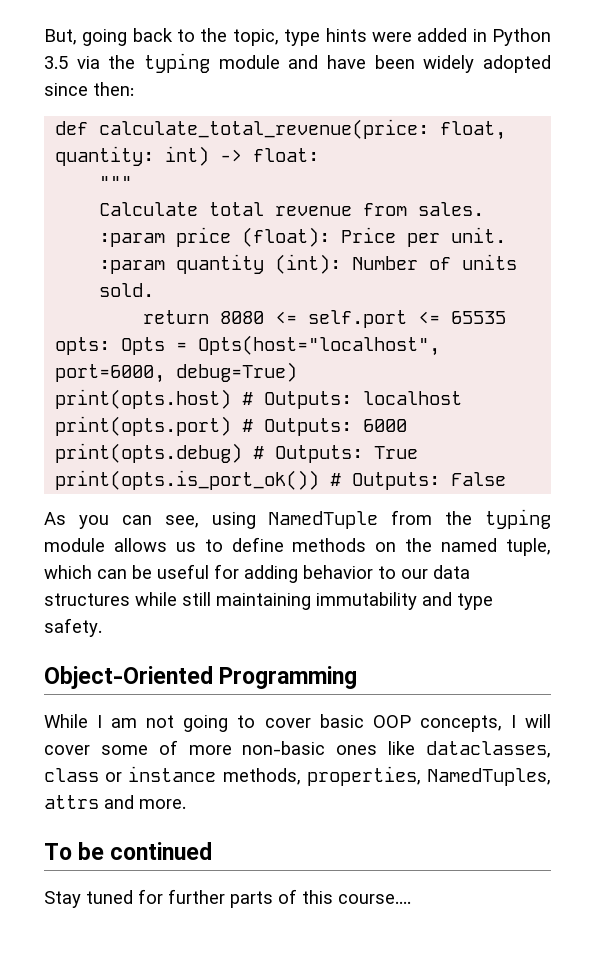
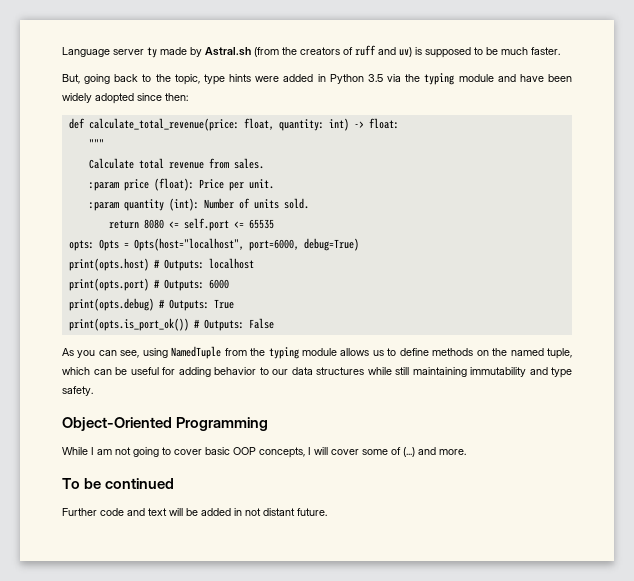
(44, 37) none -> [62,45,560,58] Language server ty made by Astral.sh (from the creators of ruff and uv) is supposed to be much faster. //
[188,741,551,758] [44,766,551,786] [44,795,99,809] more non-basic ones like dataclasses, class or instance methods, properties, NamedTuples, attrs -> [403,447,415,457] (...)
[44,889,411,908] Stay tuned for further parts of this course.... -> [62,508,327,516] Further code and text will be added in not distant future.

